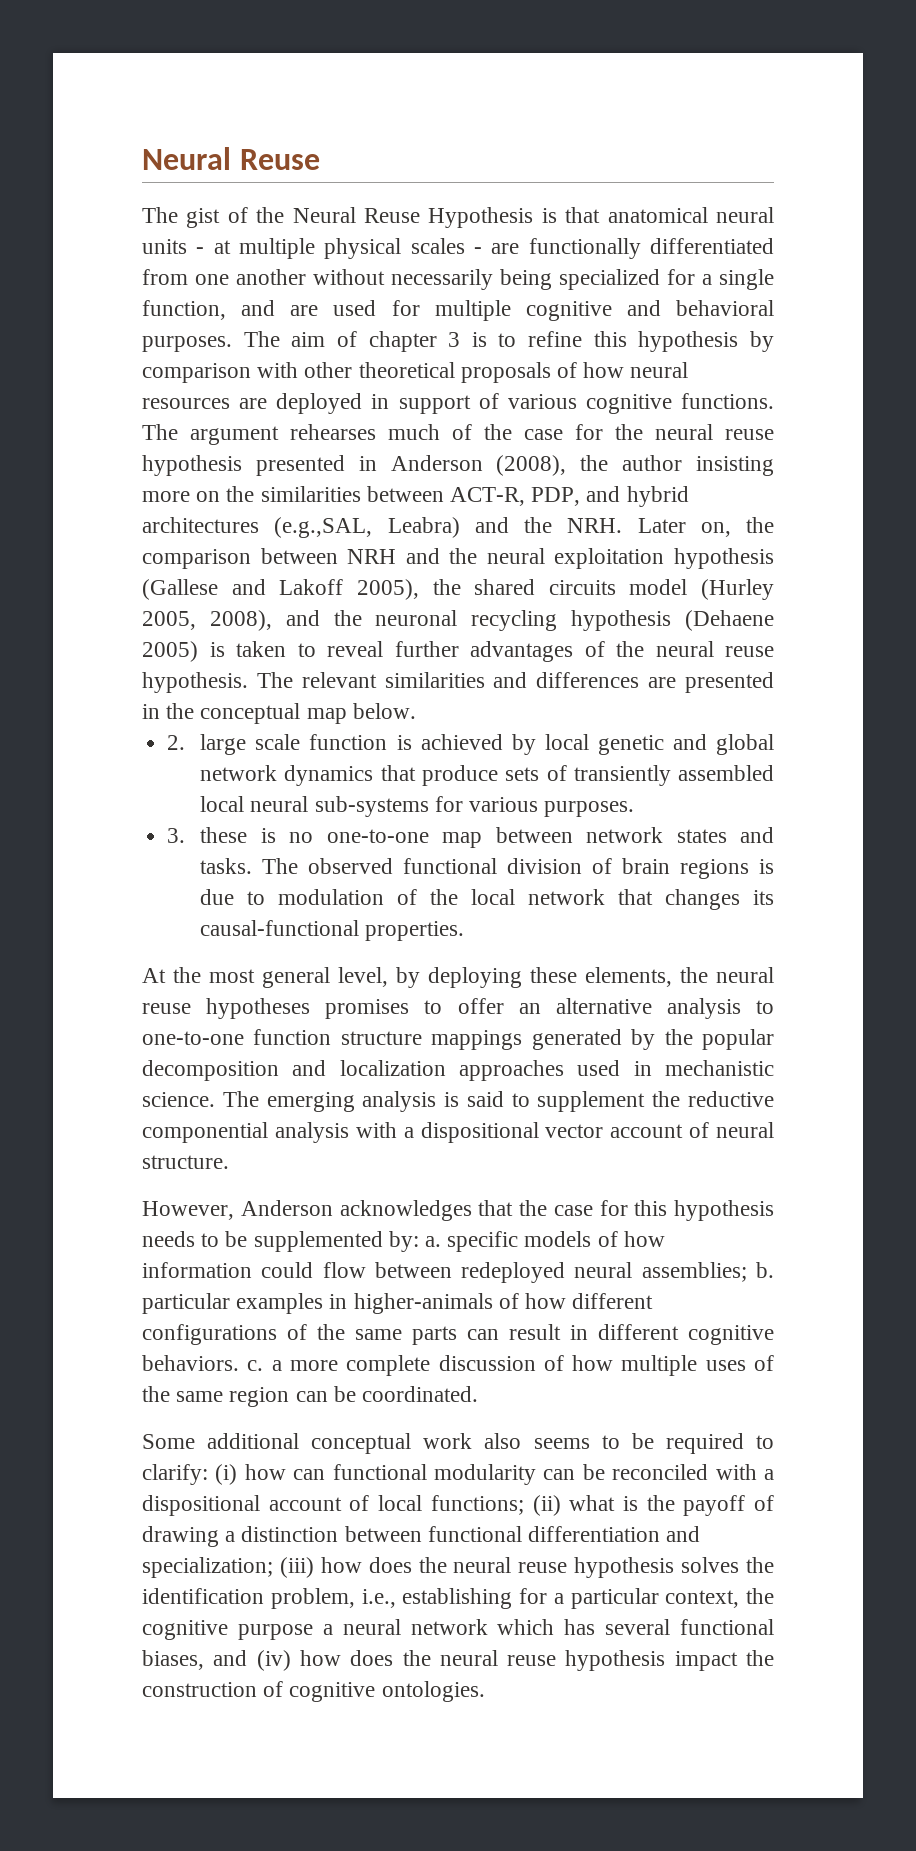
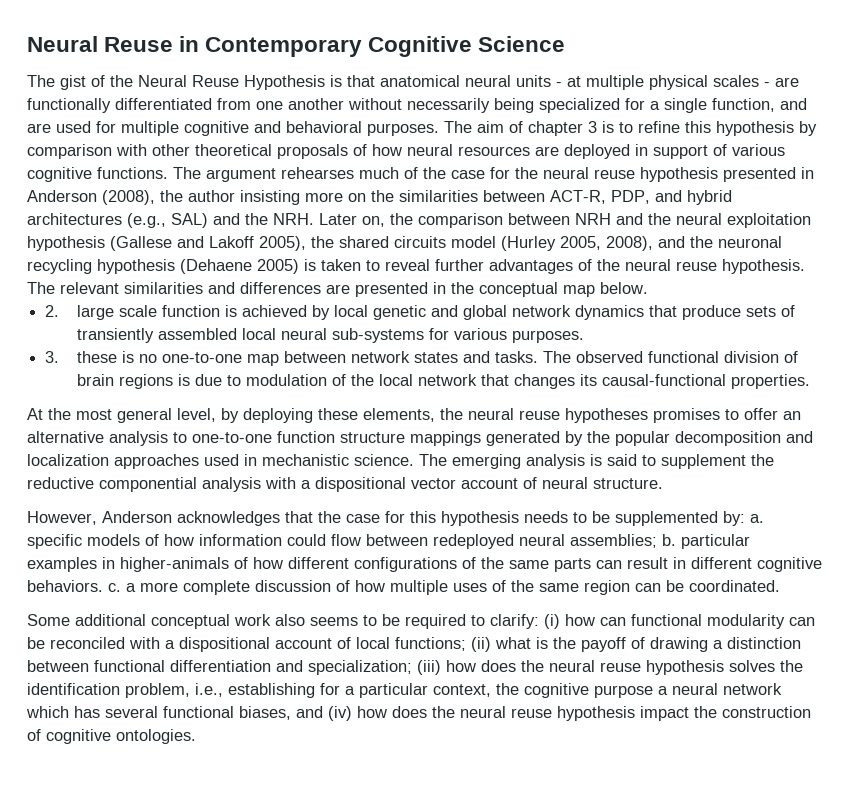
[142,147,320,170] Neural Reuse -> [27,36,566,57] Neural Reuse in Contemporary Cognitive Science
[274,517,460,538] (e.g.,SAL, Leabra) -> [127,213,208,228] (e.g., SAL)

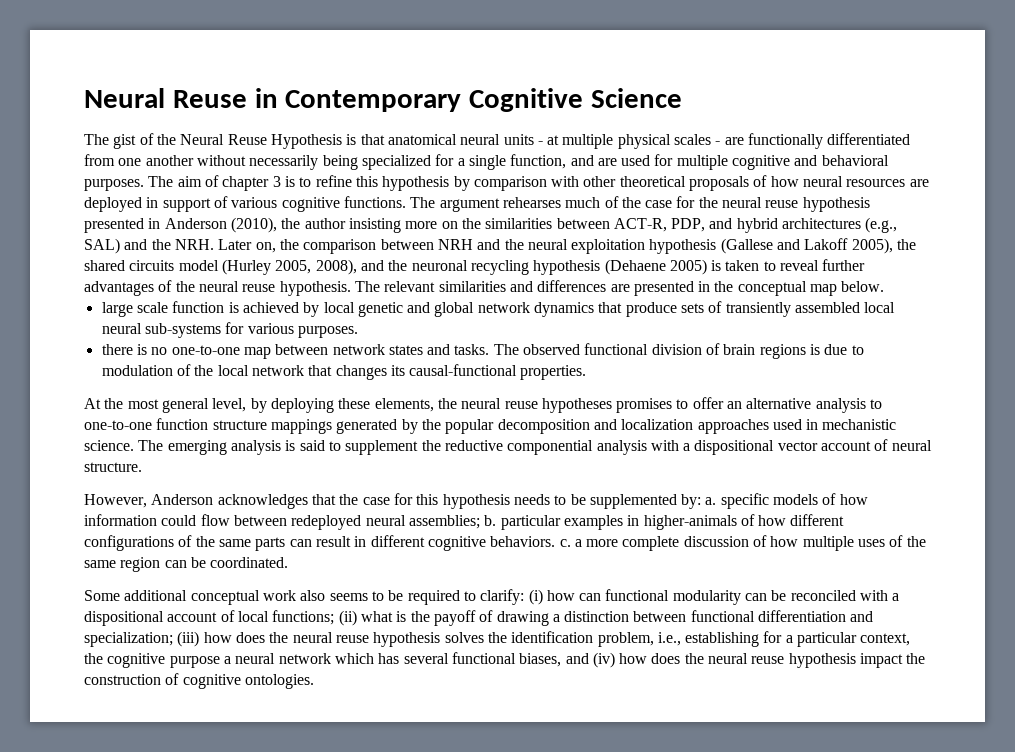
[102,190,155,205] (2008), -> [230,217,277,233] (2010),
[45,305,60,317] 2. -> (885, 286) none
[45,351,118,363] 3. these -> [101,344,133,355] there

